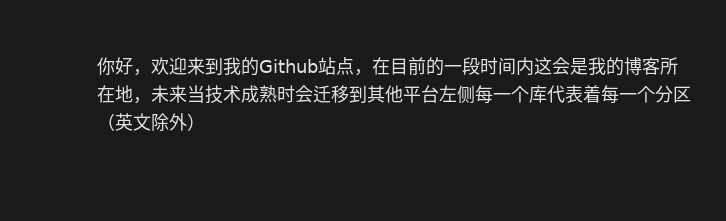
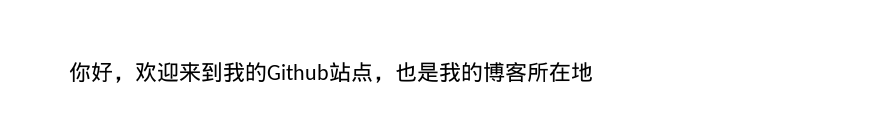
[372,57,678,76] [97,85,691,104] [97,113,205,131] 在目前的一段时间内这会是我的博客所在地，未来当技术成熟时会迁移到其他平台左侧每一个库代表着每一个分区（英文除外） -> [395,62,593,83] 也是我的博客所在地

